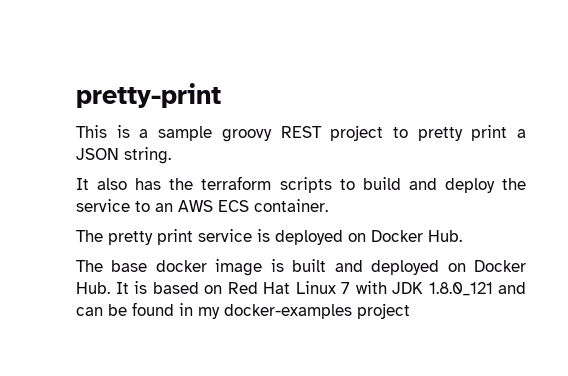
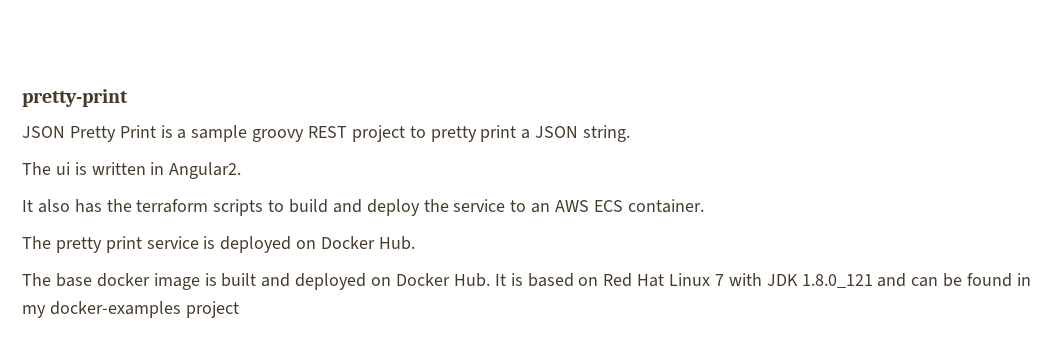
[76,125,107,138] This -> [22,125,156,142] JSON Pretty Print
(171, 155) none -> [22,162,242,179] // The ui is written in Angular2.

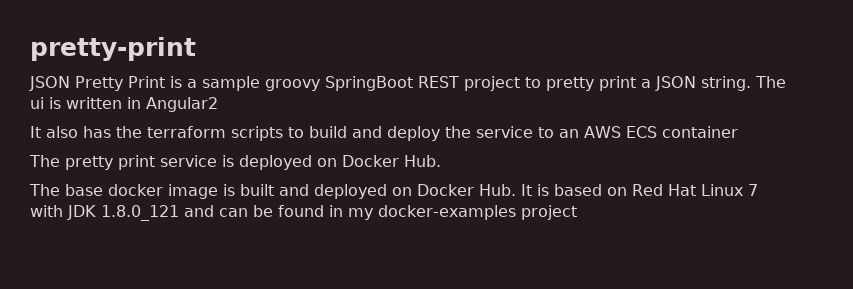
(305, 135) none -> [325,76,413,91] SpringBoot
(631, 133) // -> (751, 83) none
[169,162,242,179] Angular2. -> [146,97,218,112] Angular2
[627,199,704,213] container. -> [661,126,738,138] container

